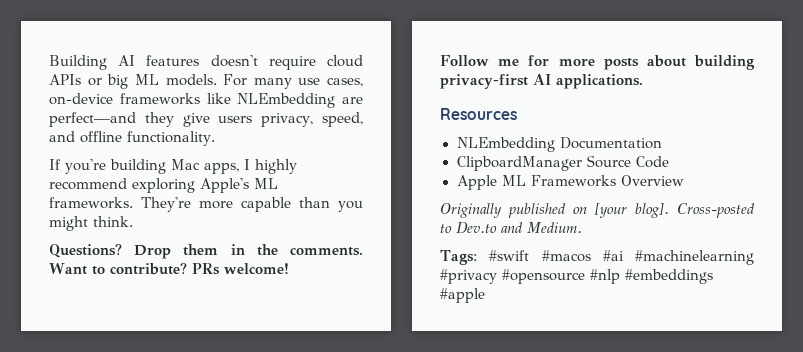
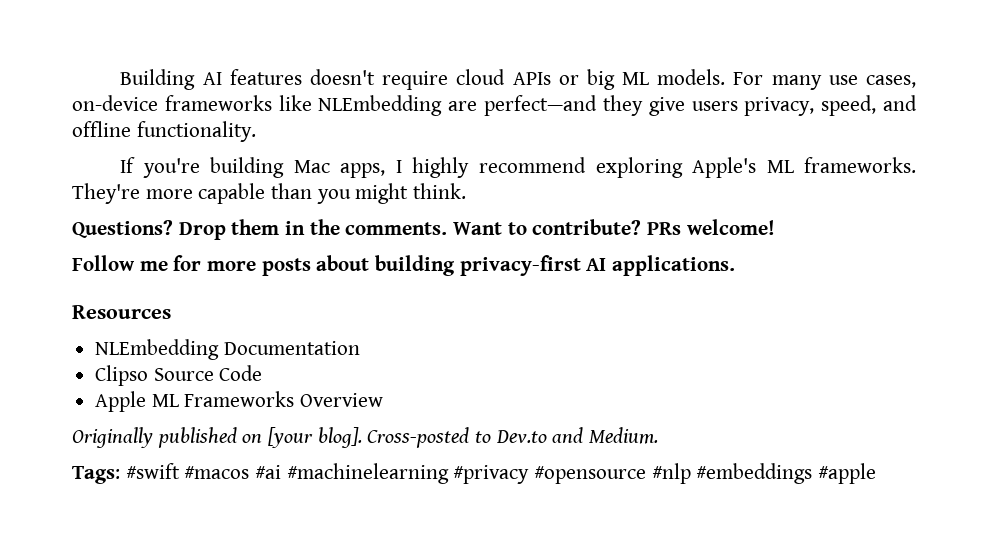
[456,156,582,171] ClipboardManager -> [95,365,149,386] Clipso

